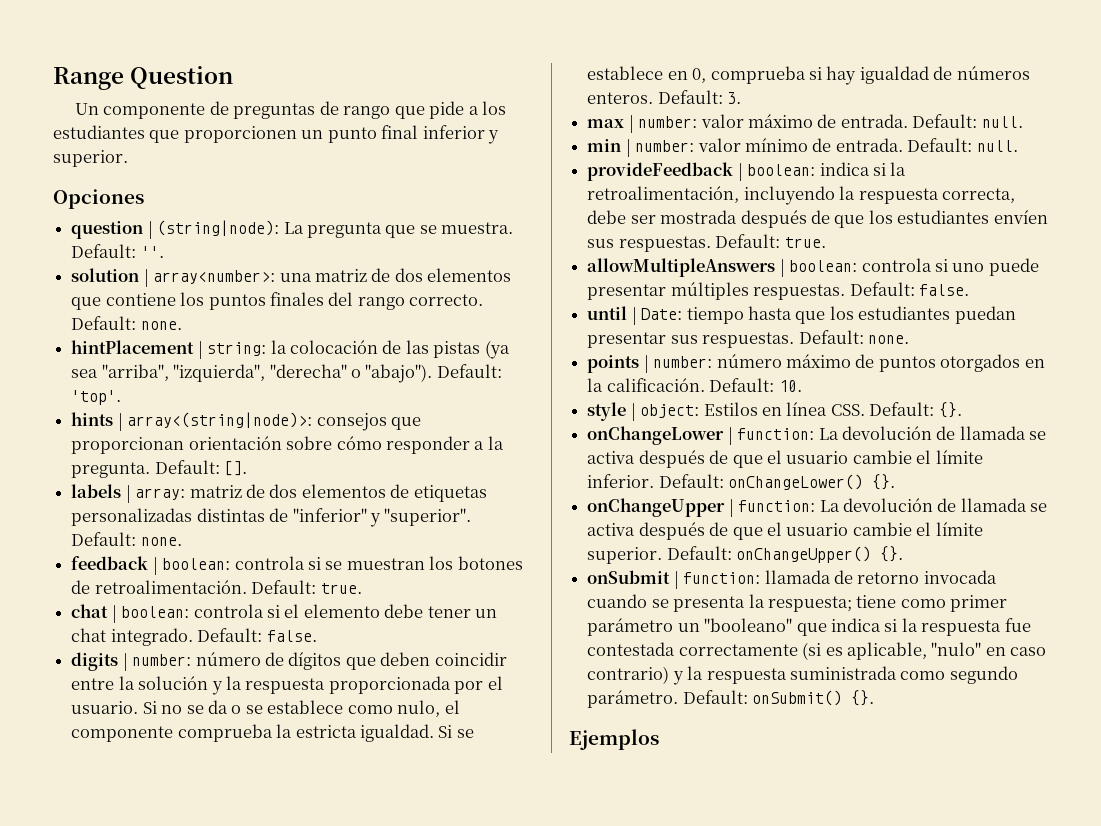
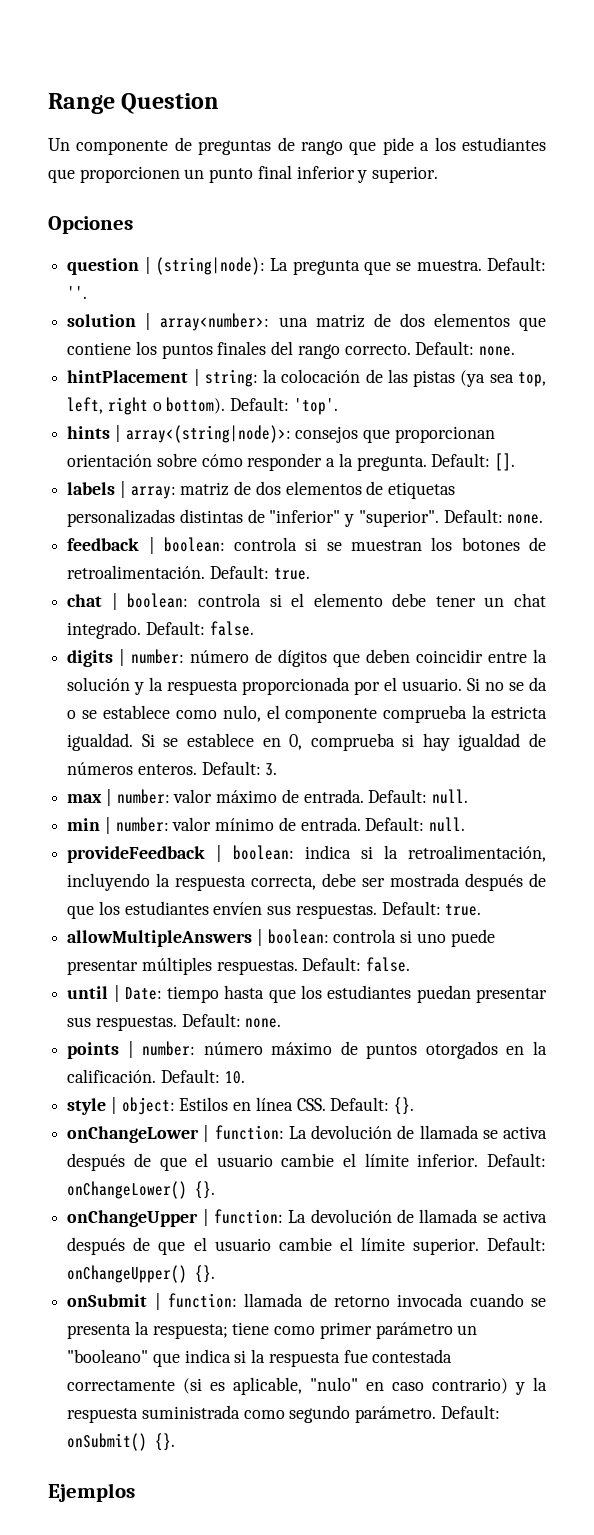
[101,364,433,383] "arriba", "izquierda", "derecha" o "abajo"). -> [517,372,546,387] [67,397,226,415] top, left, right o bottom).

